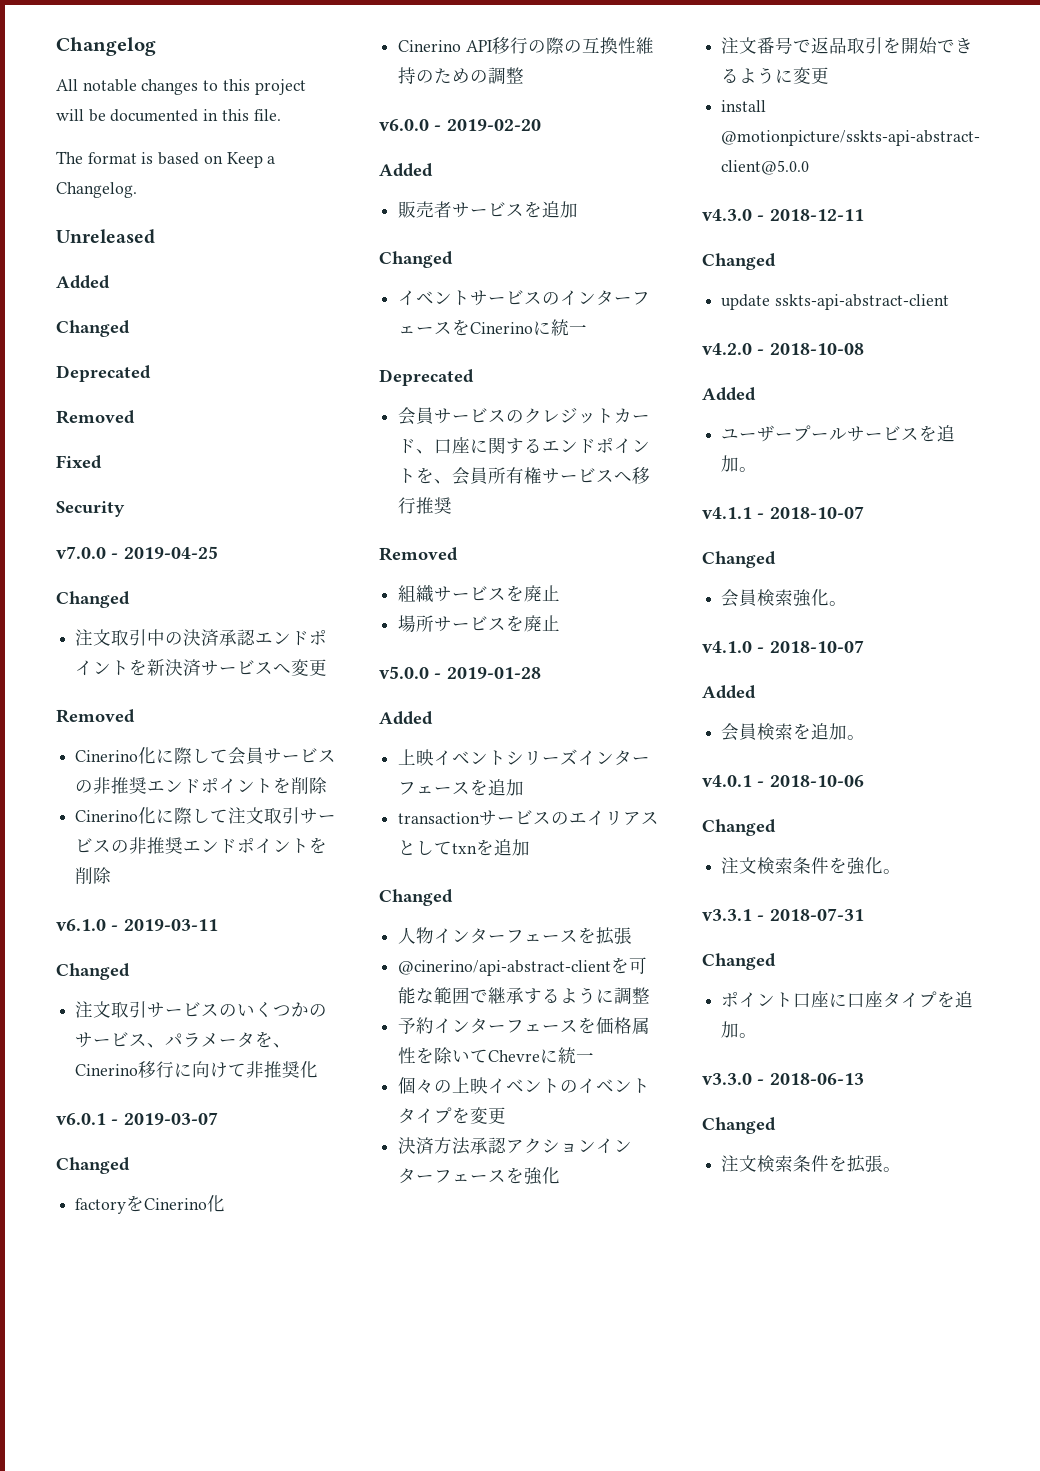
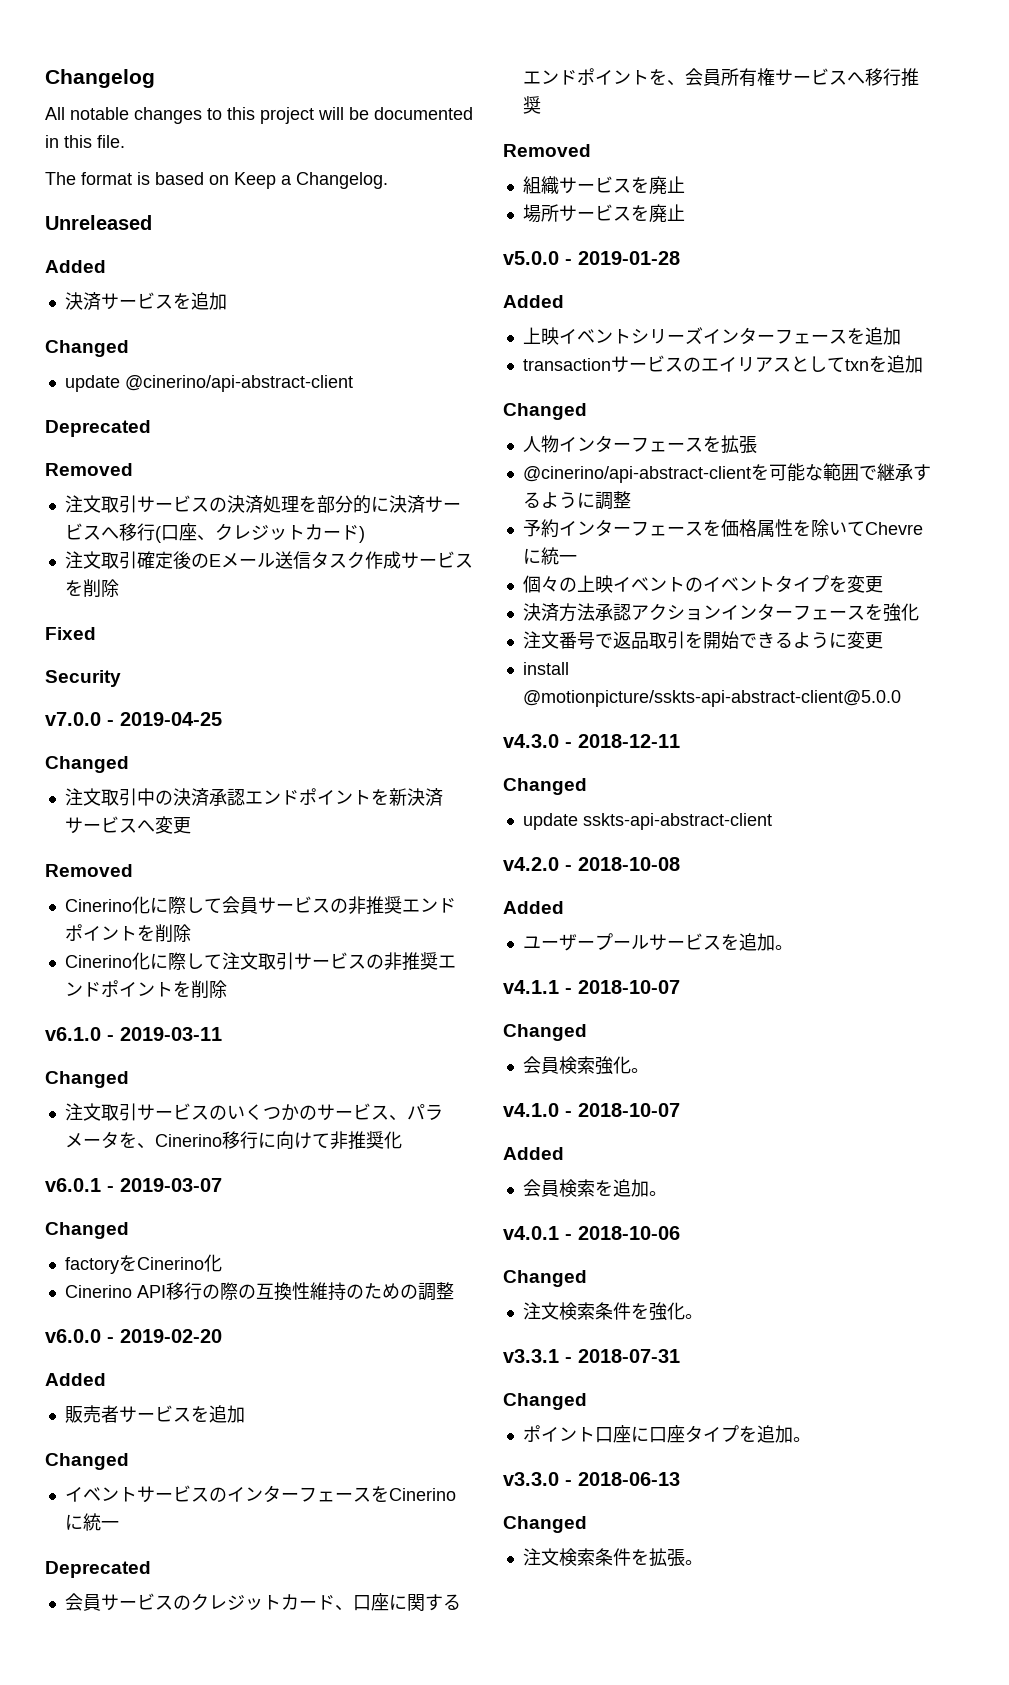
[56,320,130,337] // Changed -> [64,292,227,310] [45,340,129,357] [64,375,353,392] // 決済サービスを追加 // Changed // update @cinerino/api-abstract-client
(135, 417) none -> [64,495,461,514] [64,523,365,543] [64,551,473,569] [64,579,119,597] // 注文取引サービスの決済処理を部分的に決済サービスへ移行(口座、クレジットカード) // 注文取引確定後のEメール送信タスク作成サービスを削除

